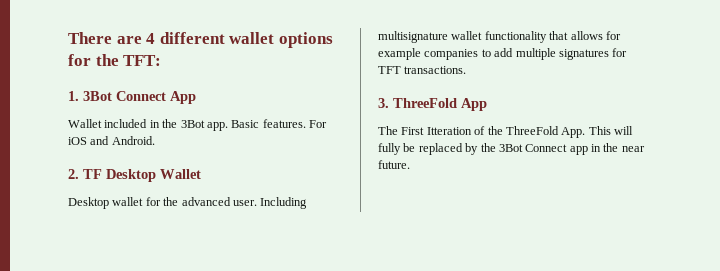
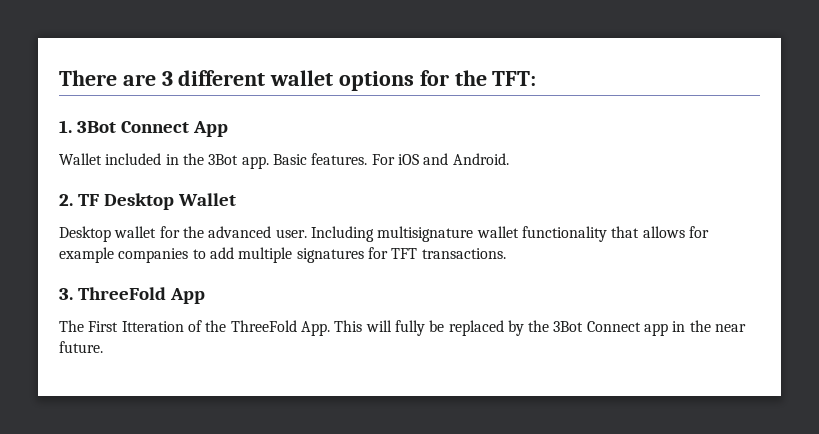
[146,33,156,44] 4 -> [161,71,173,86] 3

